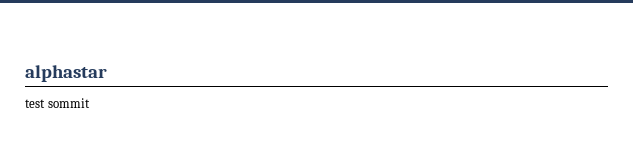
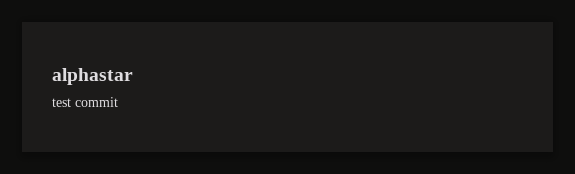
[47,98,90,108] sommit -> [75,97,118,107] сommit

